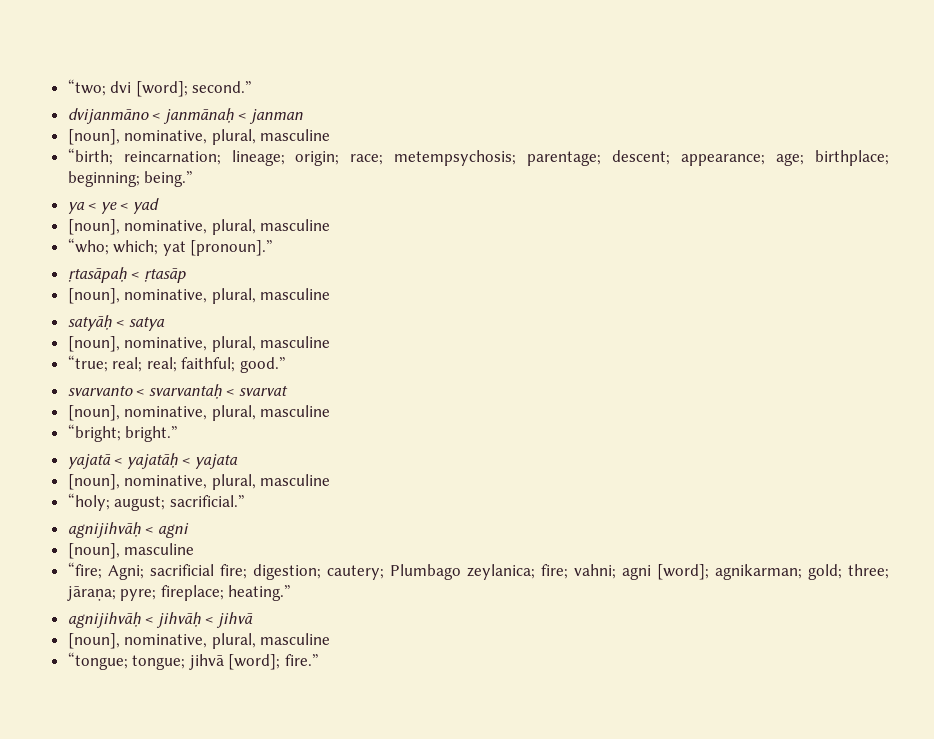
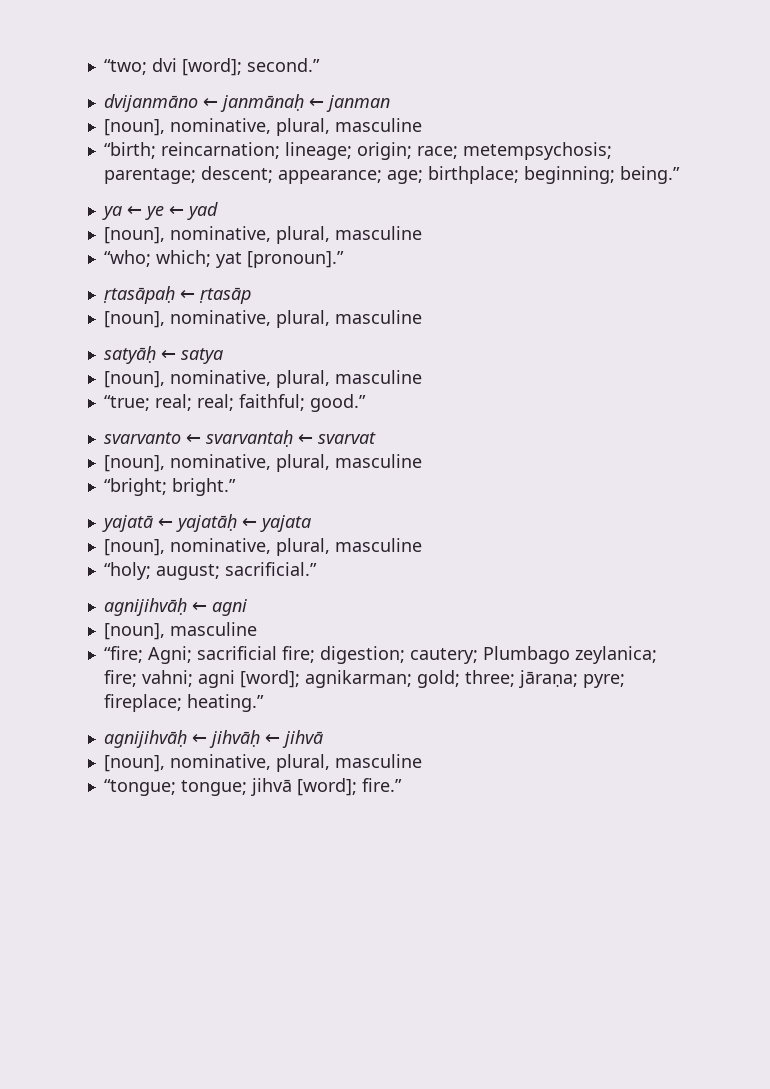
[152,108,247,124] < janmānaḥ < -> [202,94,324,112] ← janmānaḥ ←
[88,202,129,214] < ye < -> [126,206,184,220] ← ye ←
[131,272,140,279] < -> [179,290,195,300] ←
[116,320,125,327] < -> [160,350,176,360] ←
[136,384,235,399] < svarvantaḥ < -> [185,430,313,447] ← svarvantaḥ ←
[114,453,191,469] < yajatāḥ < -> [157,514,257,532] ← yajatāḥ ←
[145,527,154,534] < -> [191,602,207,612] ←
[145,612,214,628] < jihvāḥ < -> [191,730,280,748] ← jihvāḥ ←

